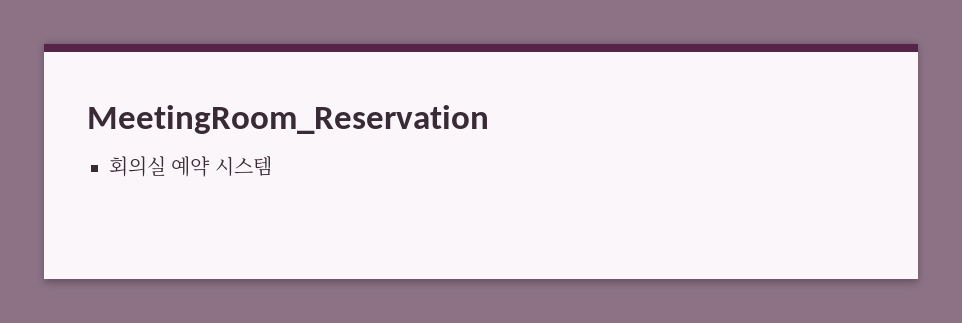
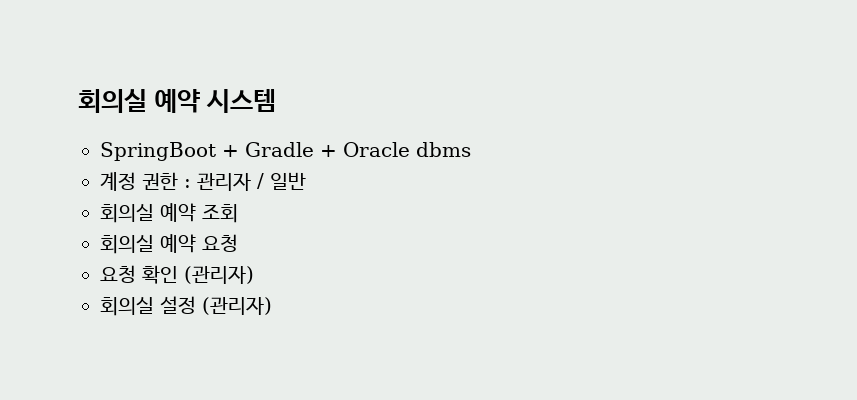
[87,105,489,134] [109,156,272,177] MeetingRoom_Reservation // 회의실 예약 시스템 -> [78,89,276,113] [100,142,471,161] [100,172,306,191] [100,203,238,223] [100,234,238,254] [100,265,254,284] [100,296,272,316] 회의실 예약 시스템 // SpringBoot + Gradle + Oracle dbms // 계정 권한 : 관리자 / 일반 // 회의실 예약 조회 // 회의실 예약 요청 // 요청 확인 (관리자) // 회의실 설정 (관리자)

